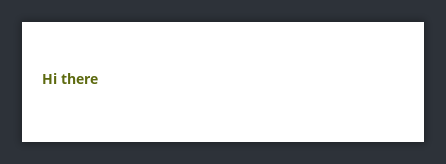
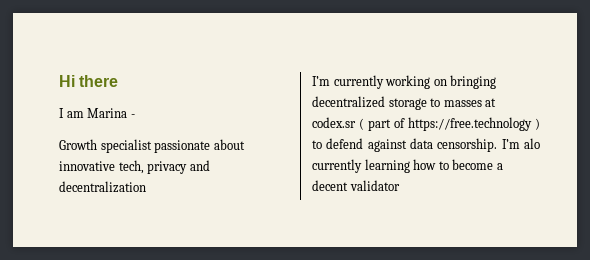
(98, 78) none -> [59,108,135,118] [59,139,245,153] [59,160,210,174] [59,181,146,193] [312,75,497,89] [312,96,497,110] [312,117,540,131] [312,138,540,152] [312,159,503,173] [312,180,400,191] // I am Marina - // Growth specialist passionate about innovative tech, privacy and decentralization // I’m currently working on bringing decentralized storage to masses at codex.sr ( part of https://free.technology ) to defend against data censorship. I’m alo currently learning how to become a decent validator

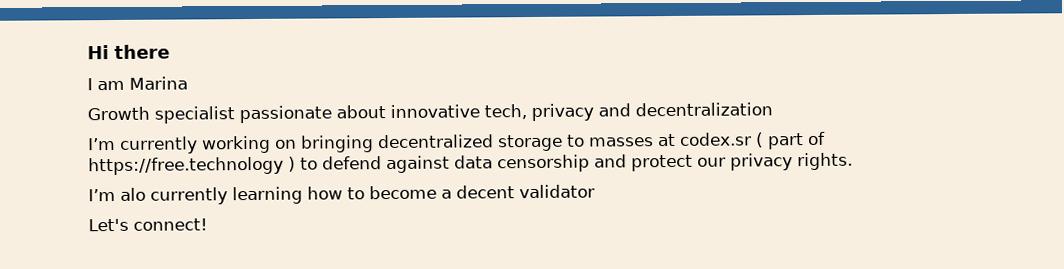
[130,114,135,118] - -> (188, 83) none
[437,138,498,152] censorship. -> [497,152,853,173] censorship and protect our privacy rights. //
(400, 185) none -> [88,218,208,232] // Let's connect!

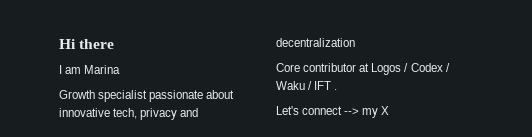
[88,131,826,154] [88,152,853,176] [88,184,595,205] [88,218,208,232] I’m currently working on bringing decentralized storage to masses at codex.sr ( part of https://free.technology ) to defend against data censorship and protect our privacy rights. // I’m alo currently learning how to become a decent validator // Let's connect! -> [276,63,450,75] [276,81,338,90] [276,106,390,118] Core contributor at Logos / Codex / Waku / IFT . // Let's connect --> my X

